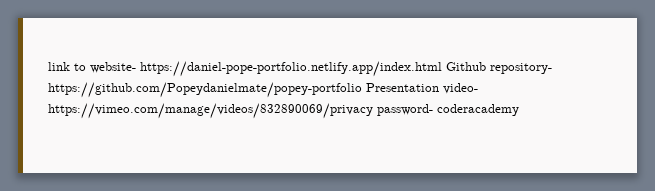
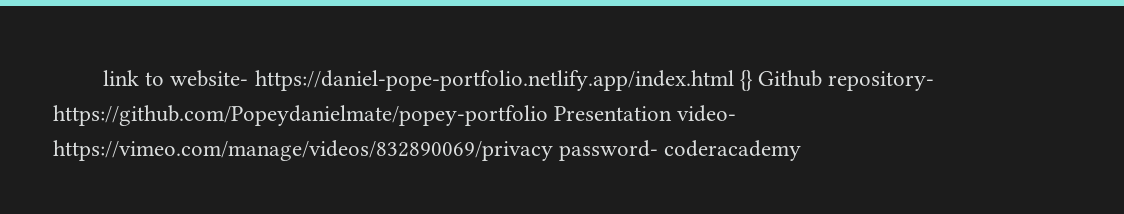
(442, 69) none -> [739,70,753,91] {}

